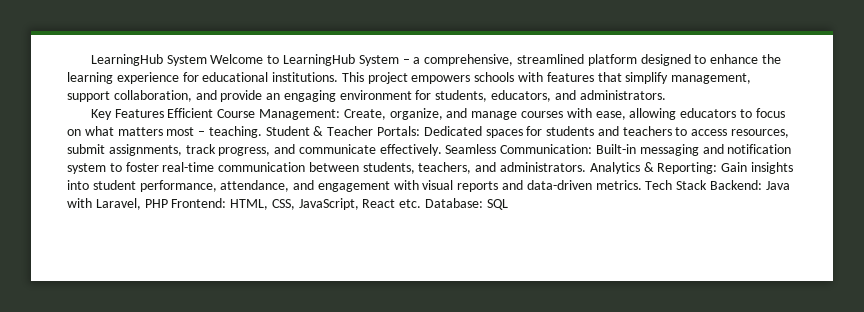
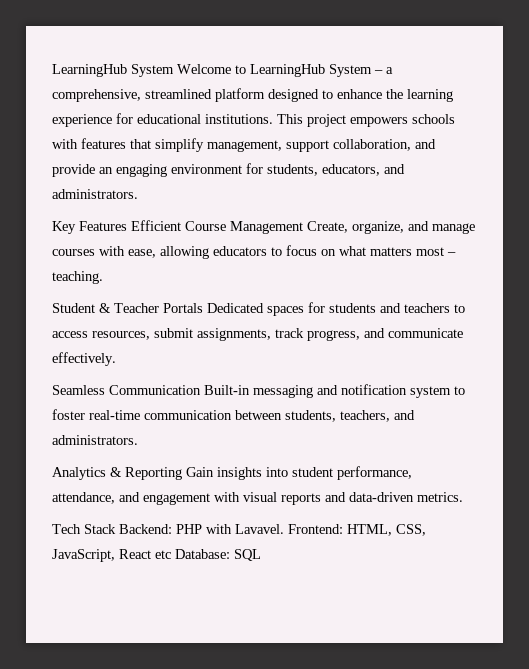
[259,109,341,120] Management: -> [230,221,303,234] Management
(262, 132) none -> (103, 277) //
[377,126,421,136] Portals: -> [163,303,203,313] Portals
[445,144,593,154] Seamless Communication: -> [52,385,201,395] // Seamless Communication
(587, 167) none -> (138, 440) //
[657,162,718,174] Reporting: -> [125,467,182,480] Reporting
(642, 185) none -> (463, 497) //
[765,181,790,190] [67,198,168,210] Java with Laravel, PHP -> [176,524,284,534] PHP with Lavavel.
[399,199,422,208] etc. -> [155,550,171,559] etc

